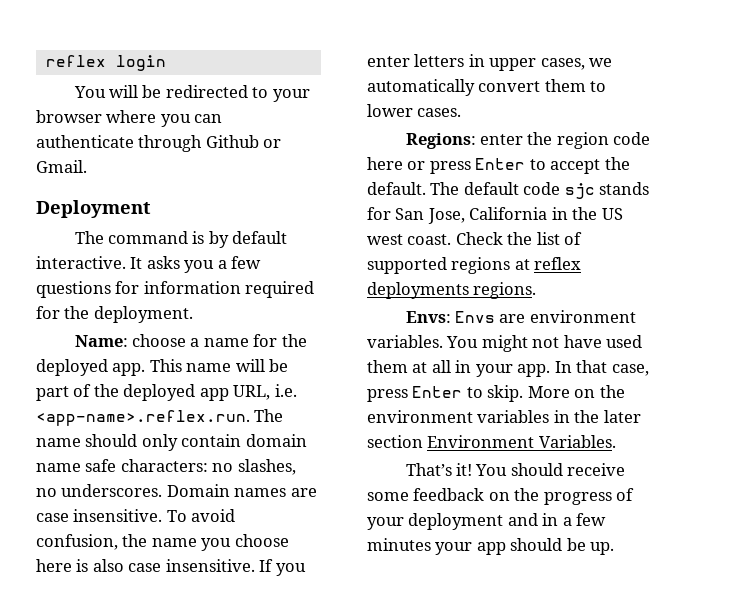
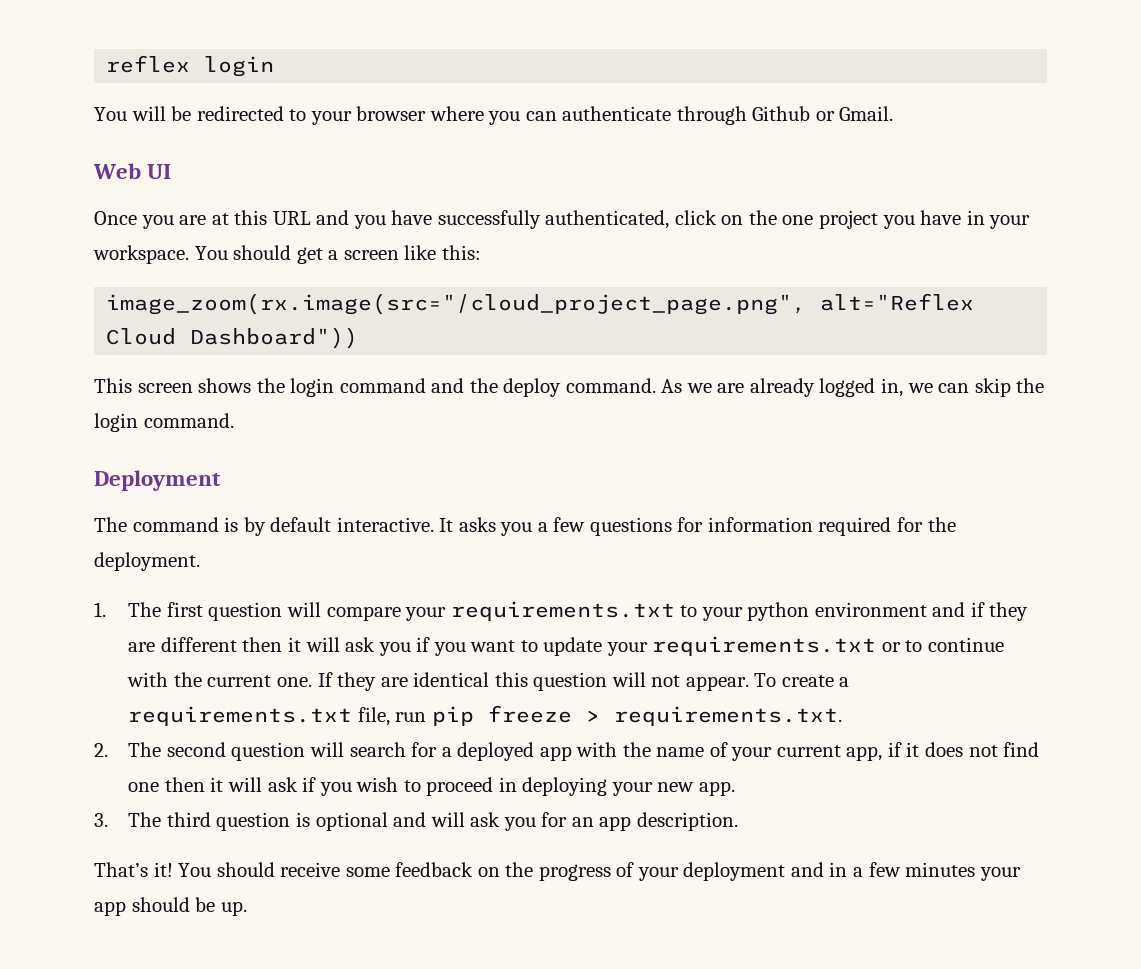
(87, 166) none -> [93,163,172,179] [94,210,1031,229] [93,245,481,264] [106,293,975,315] [106,327,359,349] [94,378,1045,397] [94,413,234,432] // Web UI // Once you are at this URL and you have successfully authenticated, click on the one project you have in your workspace. You should get a screen like this: // image_zoom(rx.image(src="/cloud_project_page.png", alt="Reflex Cloud Dashboard")) // This screen shows the login command and the deploy command. As we are already logged in, we can skip the login command.
[74,334,307,347] [36,359,289,376] [36,384,297,401] [36,409,284,426] [36,434,307,451] [36,459,296,475] [36,484,317,497] [36,509,236,522] [36,534,289,551] [36,559,306,576] [367,54,613,71] [367,79,607,96] [367,104,462,117] [405,132,651,149] [367,157,630,174] [367,182,650,199] [367,207,623,224] [367,232,583,245] [367,257,582,274] [367,282,537,299] [405,310,636,323] [367,335,643,352] [367,360,649,377] [367,385,625,402] [367,410,641,423] [367,435,616,448] Name: choose a name for the deployed app. This name will be part of the deployed app URL, i.e. <app-name>.reflex.run. The name should only contain domain name safe characters: no slashes, no underscores. Domain names are case insensitive. To avoid confusion, the name you choose here is also case insensitive. If you enter letters in upper cases, we automatically convert them to lower cases. // Regions: enter the region code here or press Enter to accept the default. The default code sjc stands for San Jose, California in the US west coast. Check the list of supported regions at reflex deployments regions. // Envs: Envs are environment variables. You might not have used them at all in your app. In that case, press Enter to skip. More on the environment variables in the later section Environment Variables. -> [94,601,1029,621] [128,636,1004,656] [127,672,850,691] [128,705,842,726] [94,742,1040,761] [128,777,735,796] [94,812,738,831] 1. The first question will compare your requirements.txt to your python environment and if they are different then it will ask you if you want to update your requirements.txt or to continue with the current one. If they are identical this question will not appear. To create a requirements.txt file, run pip freeze > requirements.txt. // 2. The second question will search for a deployed app with the name of your current app, if it does not find one then it will ask if you wish to proceed in deploying your new app. // 3. The third question is optional and will ask you for an app description.

